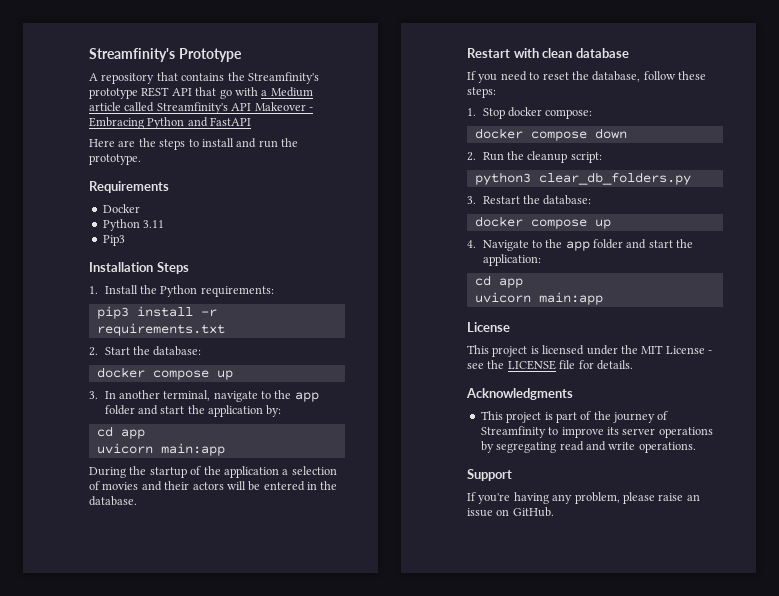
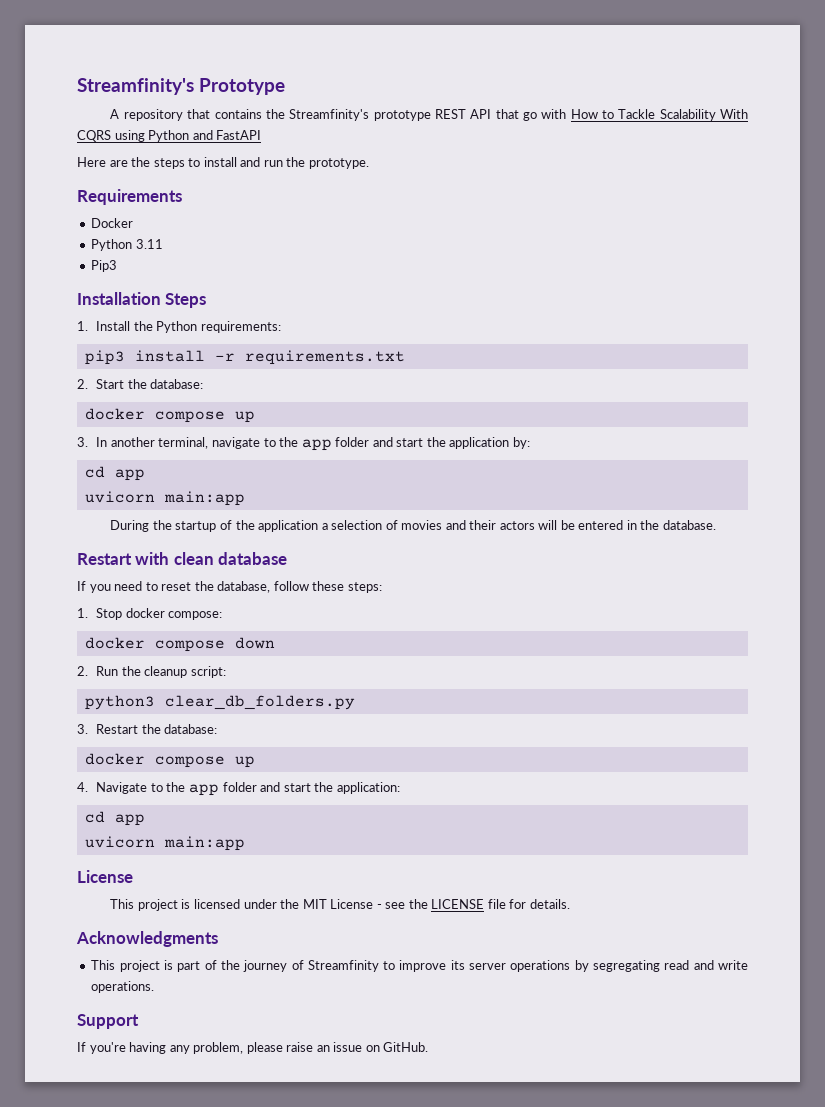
[261,87,313,97] [89,102,313,114] [89,117,144,129] a Medium article called Streamfinity's API Makeover - Embracing -> [570,109,748,121] [77,130,145,142] How to Tackle Scalability With CQRS using

